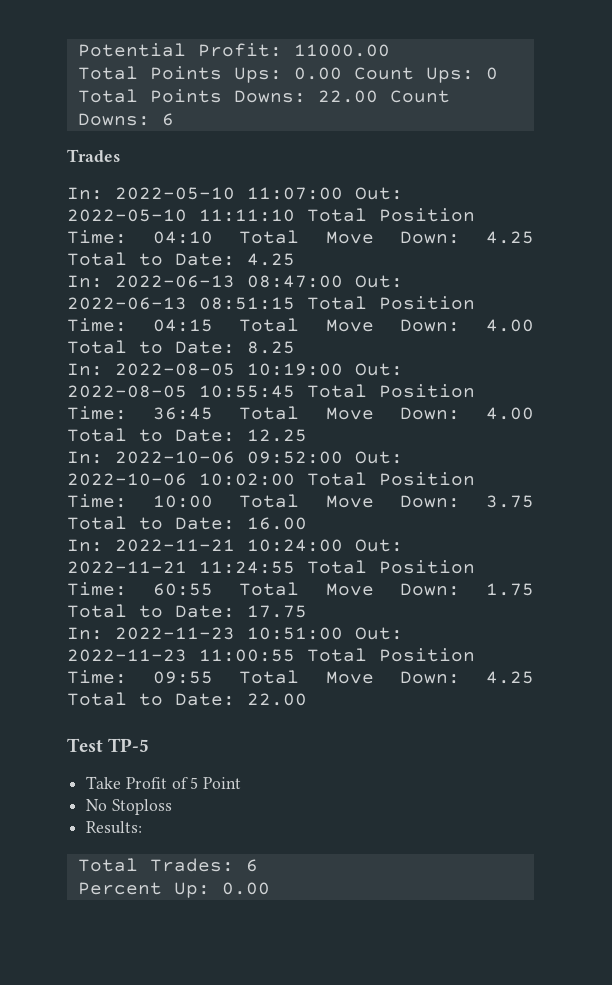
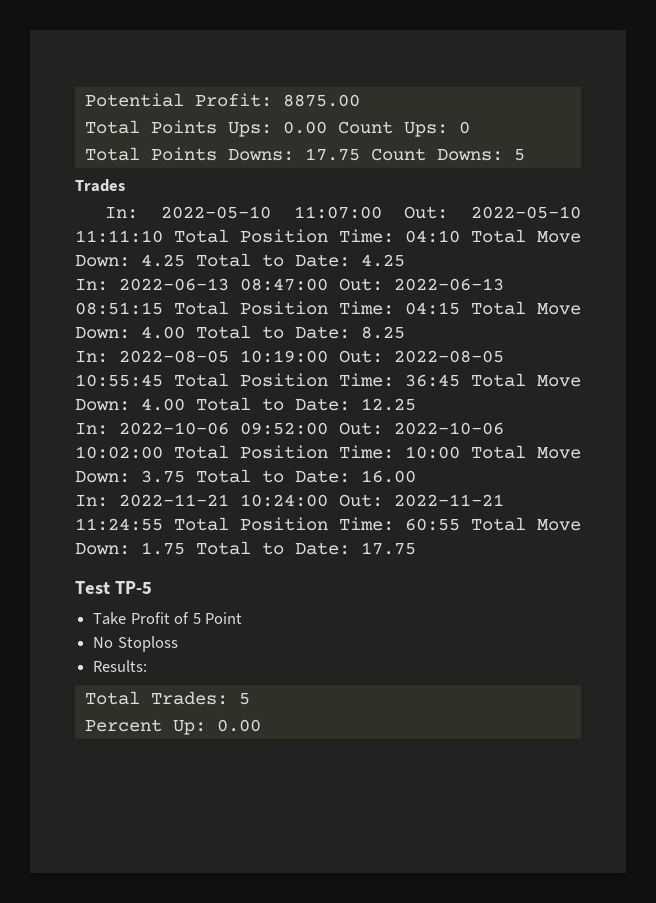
[293,44,390,57] 11000.00 -> [282,94,360,107] 8875.00
[317,90,378,103] 22.00 -> [304,148,360,161] 17.75
[161,113,174,126] 6 -> [513,149,525,161] 5
[67,627,403,640] [67,648,475,662] [67,670,534,684] [67,692,307,706] // In: 2022-11-23 10:51:00 Out: 2022-11-23 11:00:55 Total Position Time: 09:55 Total Move Down: 4.25 Total to Date: 22.00 -> (416, 548) none
[245,859,258,872] 6 -> [238,693,250,705] 5

